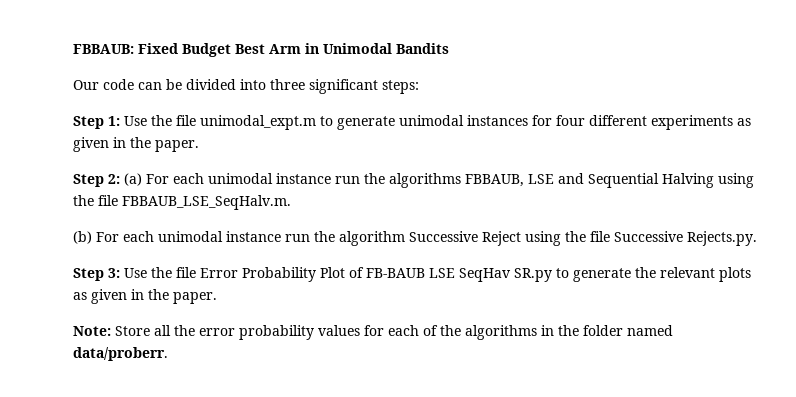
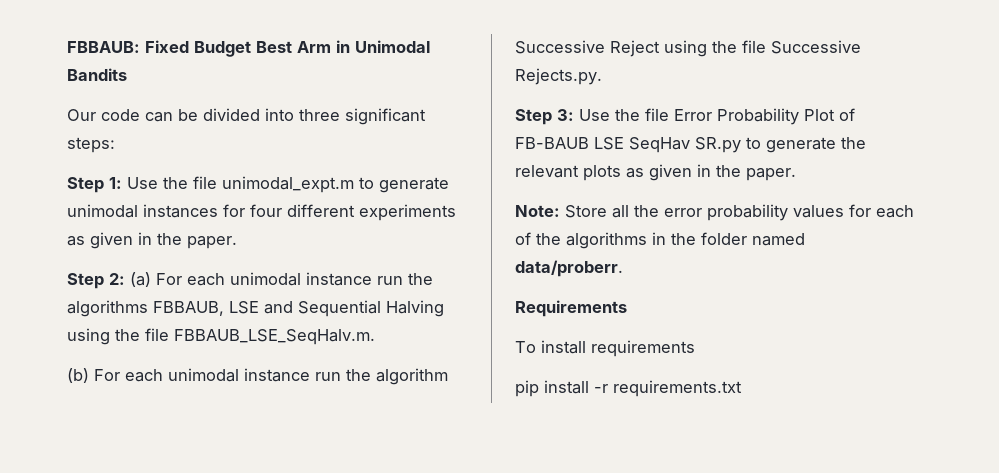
(168, 354) none -> [515,300,627,317] [515,340,695,357] [515,380,742,397] // Requirements // To install requirements // pip install -r requirements.txt

